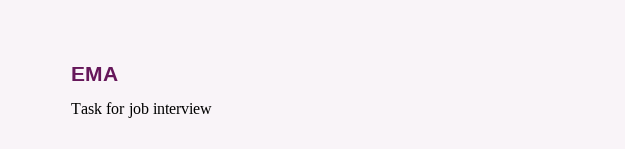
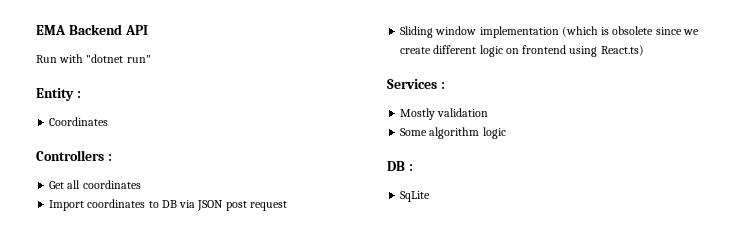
[71,102,212,118] // Task for job interview -> [68,24,148,35] [36,54,151,63] [36,88,81,101] [49,117,109,126] [36,150,112,161] [49,180,141,189] [49,199,287,211] [400,26,699,38] [400,45,644,57] [387,79,445,89] [400,108,489,120] [400,127,506,139] [387,161,413,171] [400,191,431,202] Backend API // Run with "dotnet run" // Entity : // Coordinates // Controllers : // Get all coordinates // Import coordinates to DB via JSON post request // Sliding window implementation (which is obsolete since we create different logic on frontend using React.ts) // Services : // Mostly validation // Some algorithm logic // DB : // SqLite

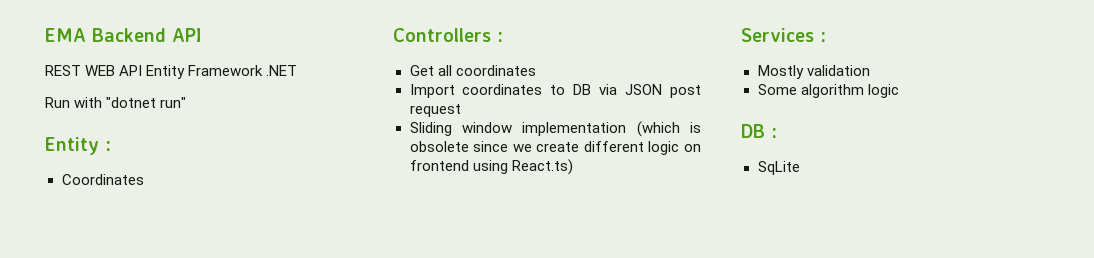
(148, 30) none -> [45,65,298,79] // REST WEB API Entity Framework .NET

